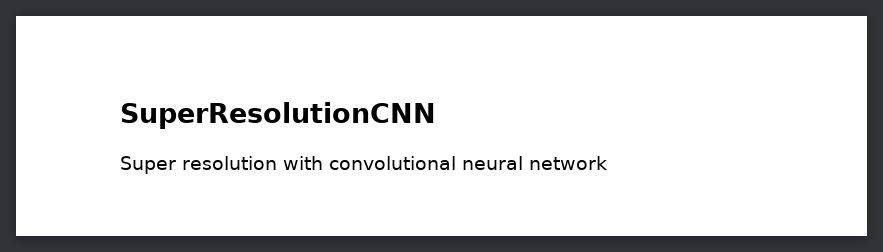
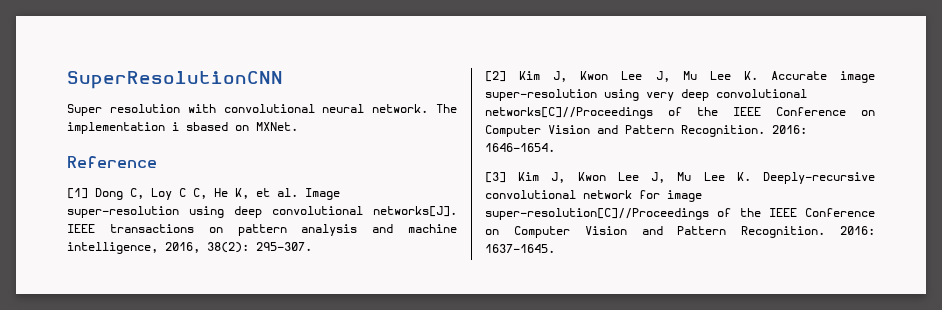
[529,156,607,170] network -> [372,104,457,113] [67,122,298,134] [67,156,157,168] [67,188,340,200] [67,206,457,218] [67,224,457,236] [67,242,312,254] [485,71,875,83] [485,89,807,101] [485,107,875,119] [485,125,807,137] [485,143,555,152] [485,172,875,184] [485,190,702,202] [485,208,875,220] [485,226,875,238] [485,244,555,253] network. The implementation i sbased on MXNet. // Reference // [1] Dong C, Loy C C, He K, et al. Image super-resolution using deep convolutional networks[J]. IEEE transactions on pattern analysis and machine intelligence, 2016, 38(2): 295-307. // [2] Kim J, Kwon Lee J, Mu Lee K. Accurate image super-resolution using very deep convolutional networks[C]//Proceedings of the IEEE Conference on Computer Vision and Pattern Recognition. 2016: 1646-1654. // [3] Kim J, Kwon Lee J, Mu Lee K. Deeply-recursive convolutional network for image super-resolution[C]//Proceedings of the IEEE Conference on Computer Vision and Pattern Recognition. 2016: 1637-1645.

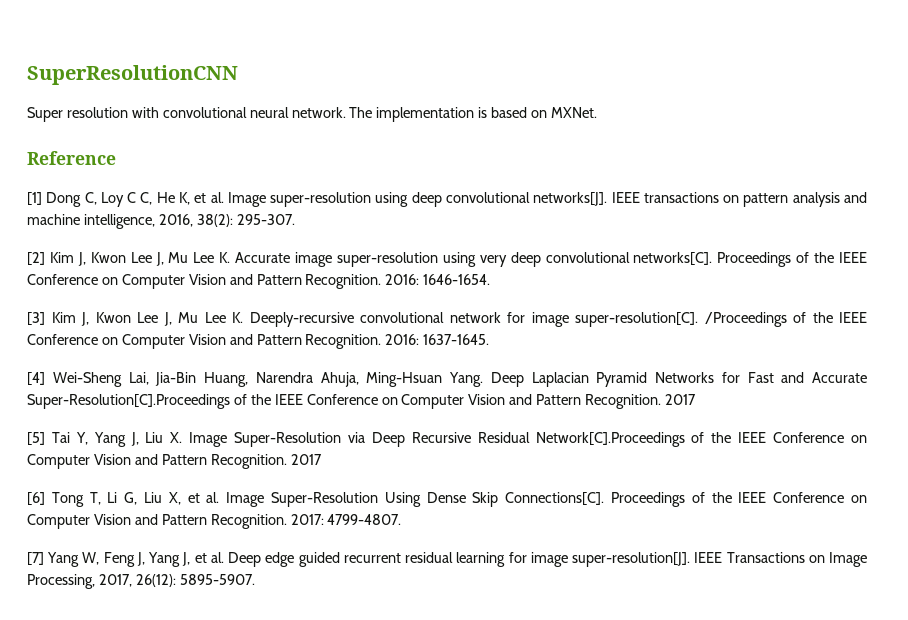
[172,122,228,131] i sbased -> [478,107,528,118] is based
[485,107,653,119] networks[C]//Proceedings -> [633,252,792,267] networks[C]. Proceedings
[485,208,709,220] super-resolution[C]//Proceedings -> [575,312,787,327] super-resolution[C]. /Proceedings
(555, 248) none -> [27,372,867,387] [27,394,697,409] [27,432,867,447] [27,454,322,469] [27,492,867,507] [27,514,402,529] [27,552,868,567] [27,574,255,589] // [4] Wei-Sheng Lai, Jia-Bin Huang, Narendra Ahuja, Ming-Hsuan Yang. Deep Laplacian Pyramid Networks for Fast and Accurate Super-Resolution[C].Proceedings of the IEEE Conference on Computer Vision and Pattern Recognition. 2017 // [5] Tai Y, Yang J, Liu X. Image Super-Resolution via Deep Recursive Residual Network[C].Proceedings of the IEEE Conference on Computer Vision and Pattern Recognition. 2017 // [6] Tong T, Li G, Liu X, et al. Image Super-Resolution Using Dense Skip Connections[C]. Proceedings of the IEEE Conference on Computer Vision and Pattern Recognition. 2017: 4799-4807. // [7] Yang W, Feng J, Yang J, et al. Deep edge guided recurrent residual learning for image super-resolution[J]. IEEE Transactions on Image Processing, 2017, 26(12): 5895-5907.

